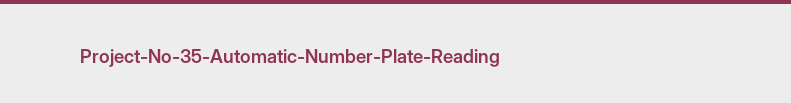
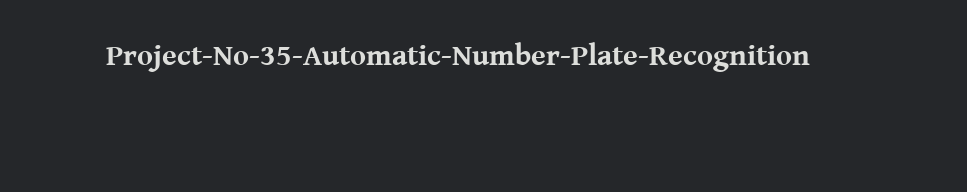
[80,49,500,67] Project-No-35-Automatic-Number-Plate-Reading -> [106,42,810,72] Project-No-35-Automatic-Number-Plate-Recognition

